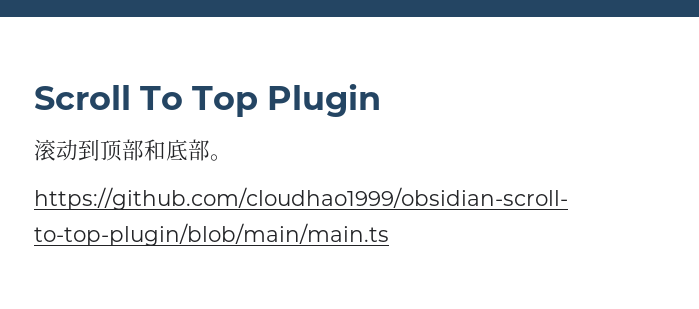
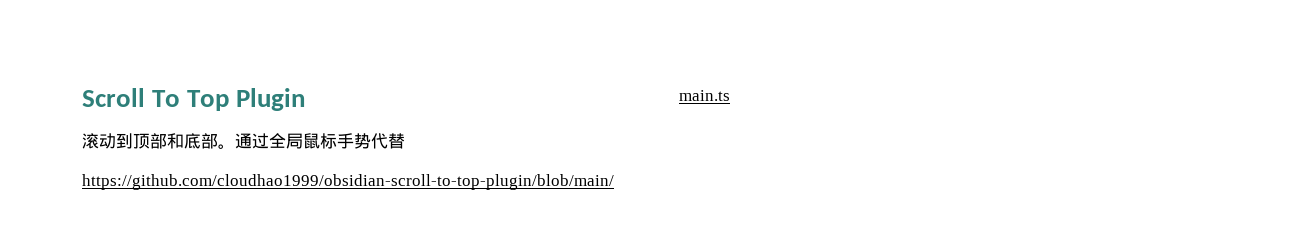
(232, 157) none -> [235,133,405,149] 通过全局鼠标手势代替

